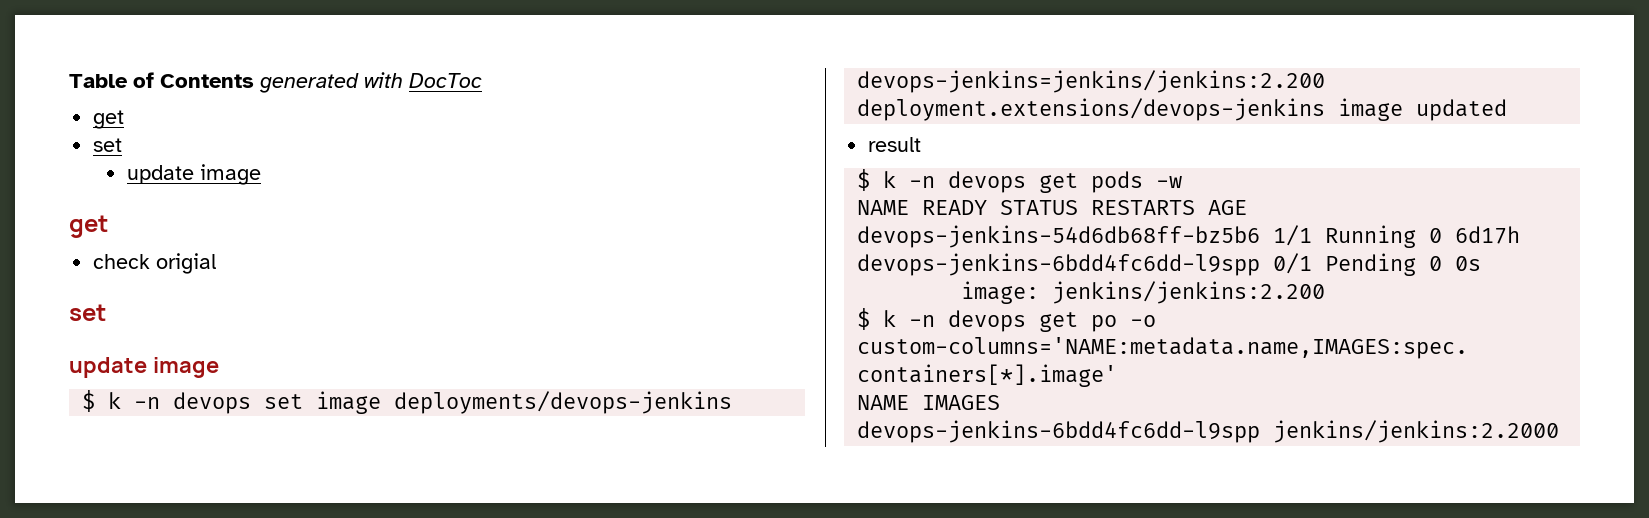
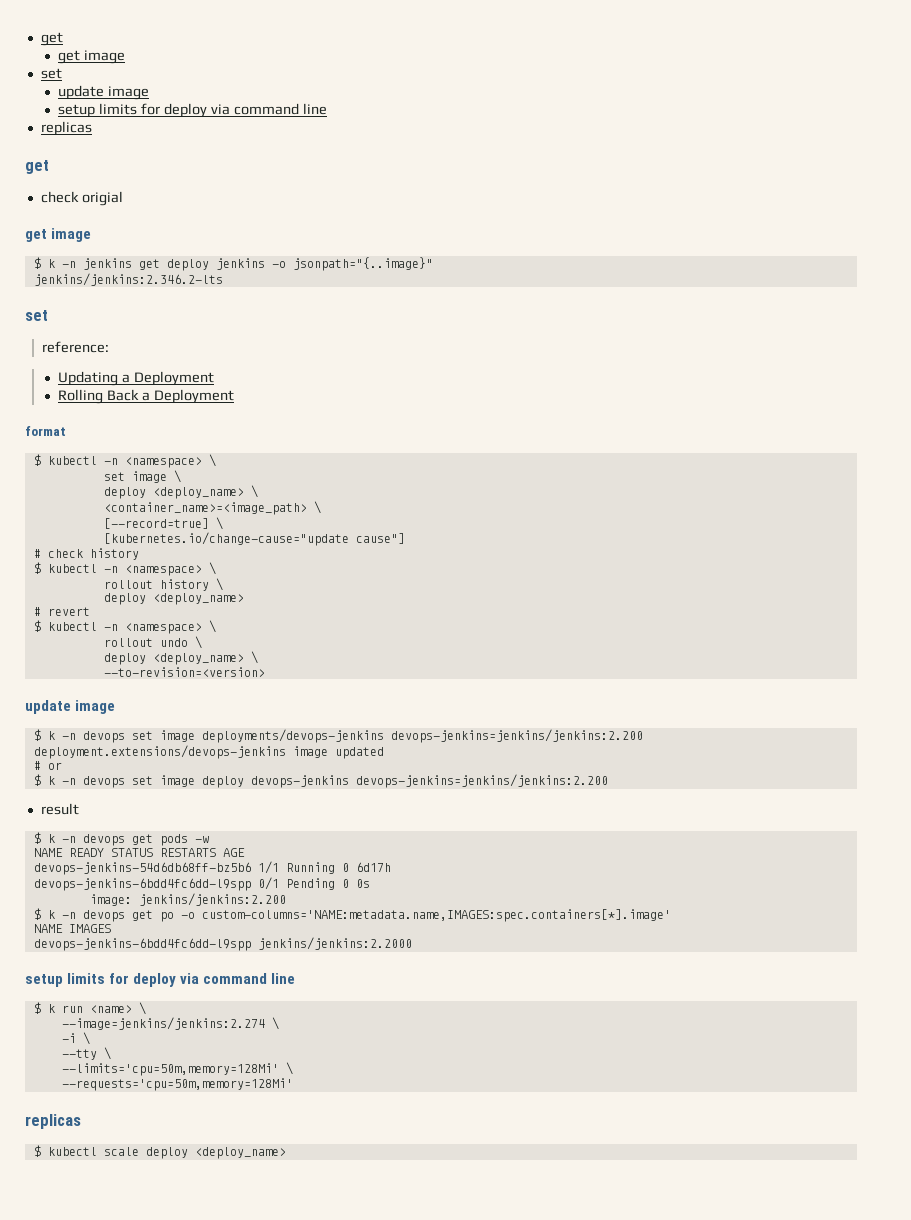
[69,72,482,93] [93,110,125,129] [93,138,123,152] [126,164,261,185] [69,215,108,238] [93,253,217,274] [69,304,106,321] Table of Contents generated with DocToc // get // set // update image // get // check origial // set -> [40,32,63,46] [58,50,125,64] [40,68,62,79] [58,85,149,100] [58,103,327,118] [40,121,92,136] [25,160,49,174] [40,191,123,206] [25,228,92,242] [33,257,433,271] [33,273,223,286] [25,310,48,321] [42,341,110,353] [58,371,214,386] [58,389,234,404] [25,426,66,436] [33,454,216,468] [103,470,181,483] [103,485,258,499] [103,501,321,515] [103,517,223,530] [103,532,405,546] [33,548,139,560] [33,562,216,576] [103,578,223,591] [103,593,244,605] [33,607,90,616] [33,620,216,634] [103,636,202,649] [103,651,258,665] [103,667,265,677] get // get image // set // update image // setup limits for deploy via command line // replicas // get // check origial // get image // $ k -n jenkins get deploy jenkins -o jsonpath="{..image}" // jenkins/jenkins:2.346.2-lts // set // reference: // Updating a Deployment // Rolling Back a Deployment // format // $ kubectl -n <namespace> \ // set image \ // deploy <deploy_name> \ // <container_name>=<image_path> \ // [--record=true] \ // [kubernetes.io/change-cause="update cause"] // # check history // $ kubectl -n <namespace> \ // rollout history \ // deploy <deploy_name> // # revert // $ kubectl -n <namespace> \ // rollout undo \ // deploy <deploy_name> \ // --to-revision=<version>
(1508, 110) none -> [33,761,62,770] [33,774,608,788] // # or // $ k -n devops set image deploy devops-jenkins devops-jenkins=jenkins/jenkins:2.200
(1560, 431) none -> [25,973,296,987] [33,1002,146,1015] [61,1017,279,1030] [61,1032,90,1045] [61,1047,111,1060] [61,1062,293,1076] [61,1078,293,1091] [25,1114,81,1129] [33,1145,286,1159] // setup limits for deploy via command line // $ k run <name> \ // --image=jenkins/jenkins:2.274 \ // -i \ // --tty \ // --limits='cpu=50m,memory=128Mi' \ // --requests='cpu=50m,memory=128Mi' // replicas // $ kubectl scale deploy <deploy_name>

